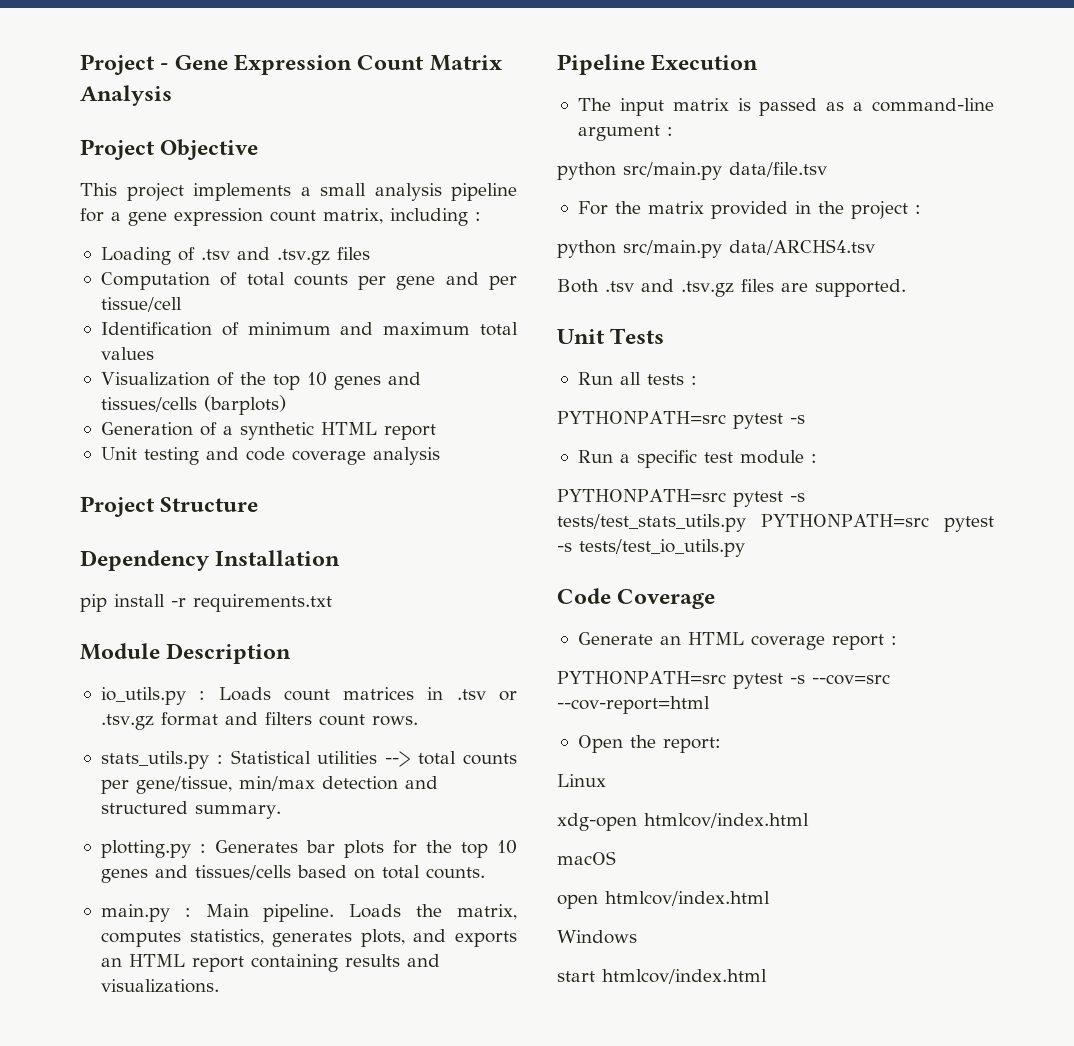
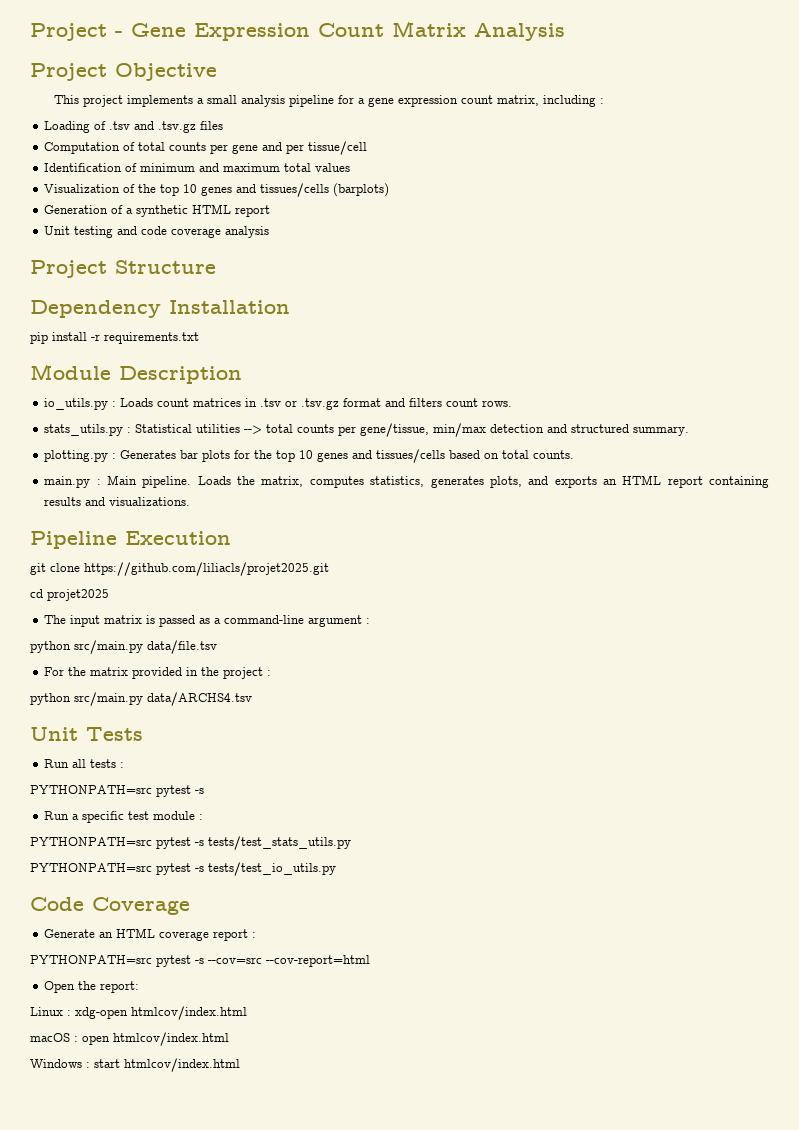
(759, 62) none -> [30,562,329,576] [30,589,109,601] // git clone https://github.com/liliacls/projet2025.git // cd projet2025
[557,279,906,297] // Both .tsv and .tsv.gz files are supported. -> (252, 699) none
(746, 523) none -> (351, 843) //
(606, 780) // -> [67,1010,71,1016] :
(616, 858) // -> [74,1036,78,1042] :
(637, 937) // -> [86,1062,90,1068] :

